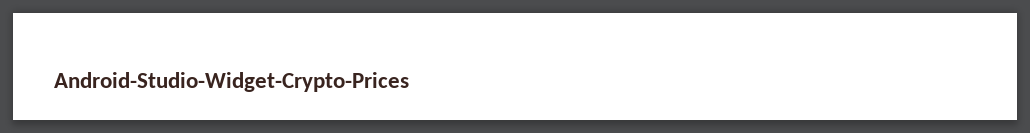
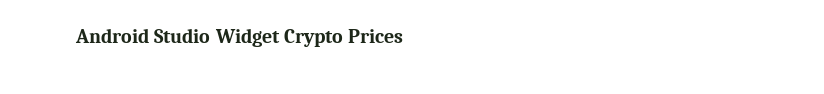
[54,72,409,92] Android-Studio-Widget-Crypto-Prices -> [75,28,404,47] Android Studio Widget Crypto Prices

